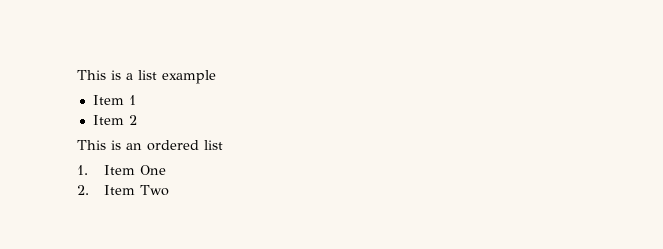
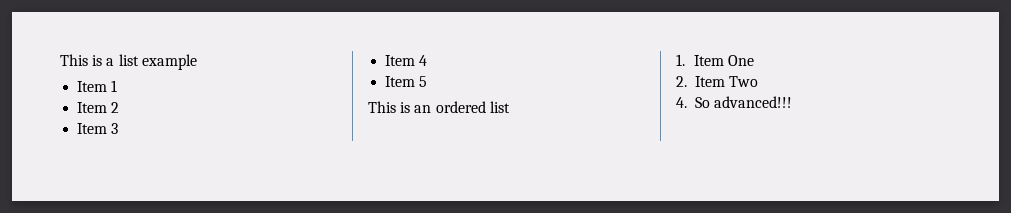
(137, 120) none -> [77,123,119,134] [385,55,428,66] [385,76,428,87] // Item 3 // Item 4 // Item 5
(170, 190) none -> [676,96,792,108] // 4. So advanced!!!

